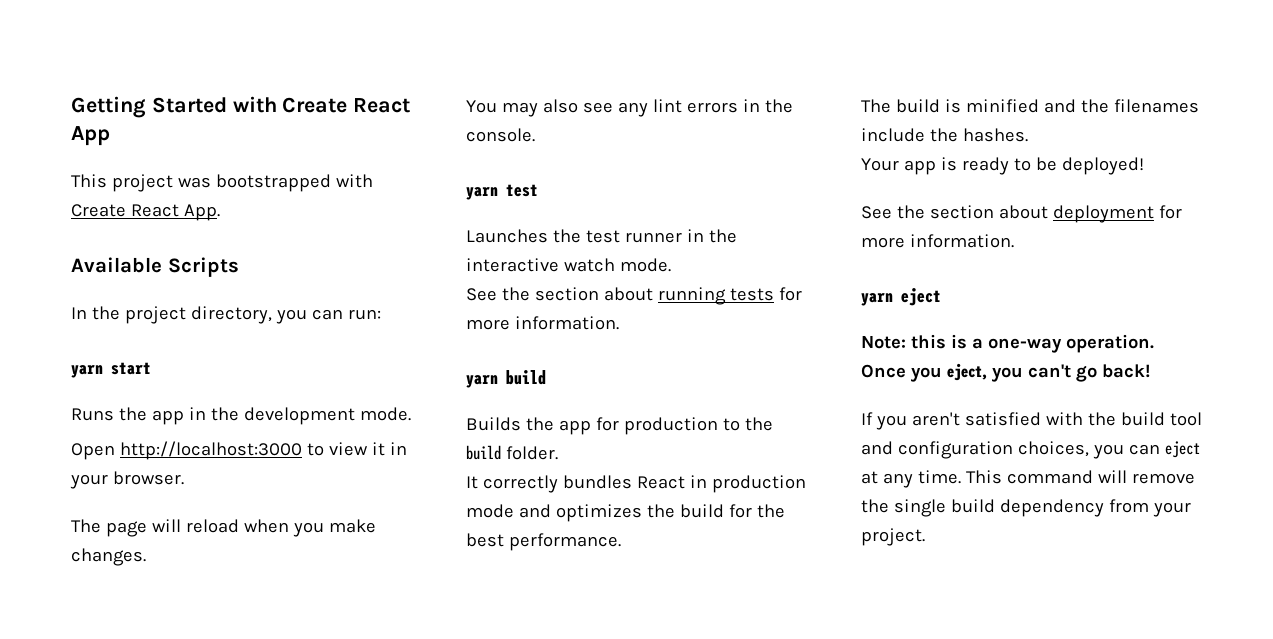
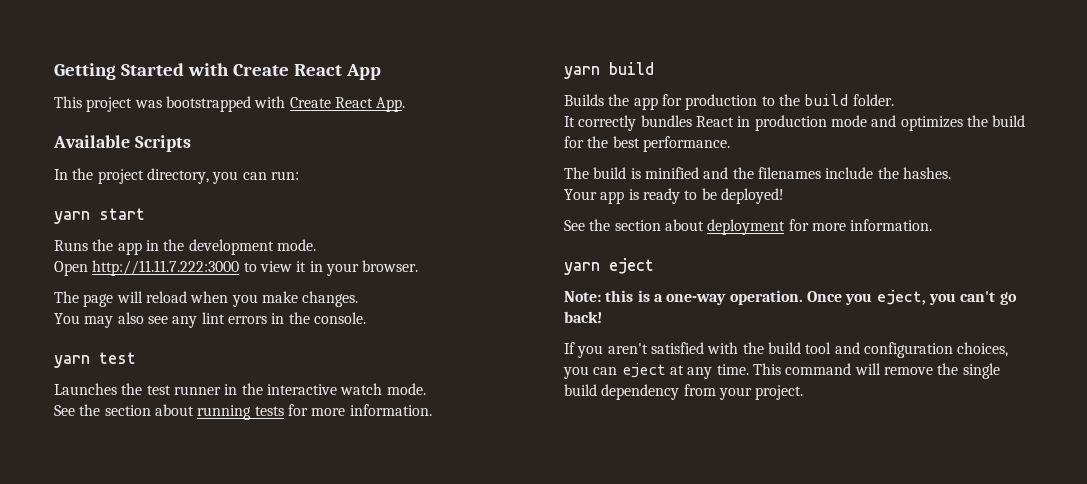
[119,441,302,460] http://localhost:3000 -> [92,260,240,276] http://11.11.7.222:3000

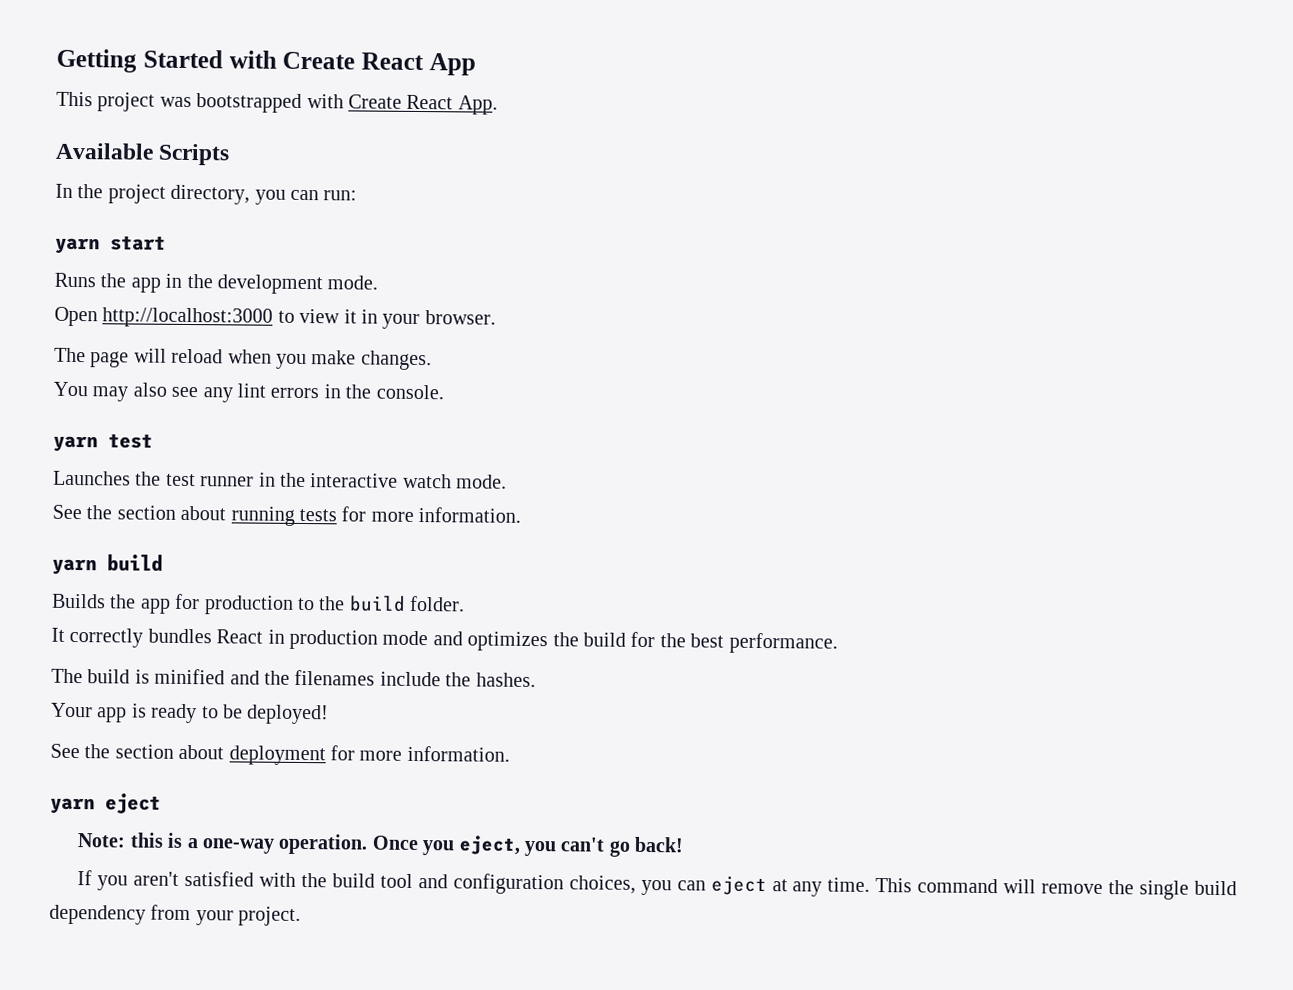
[92,260,240,276] http://11.11.7.222:3000 -> [102,307,274,328] http://localhost:3000

